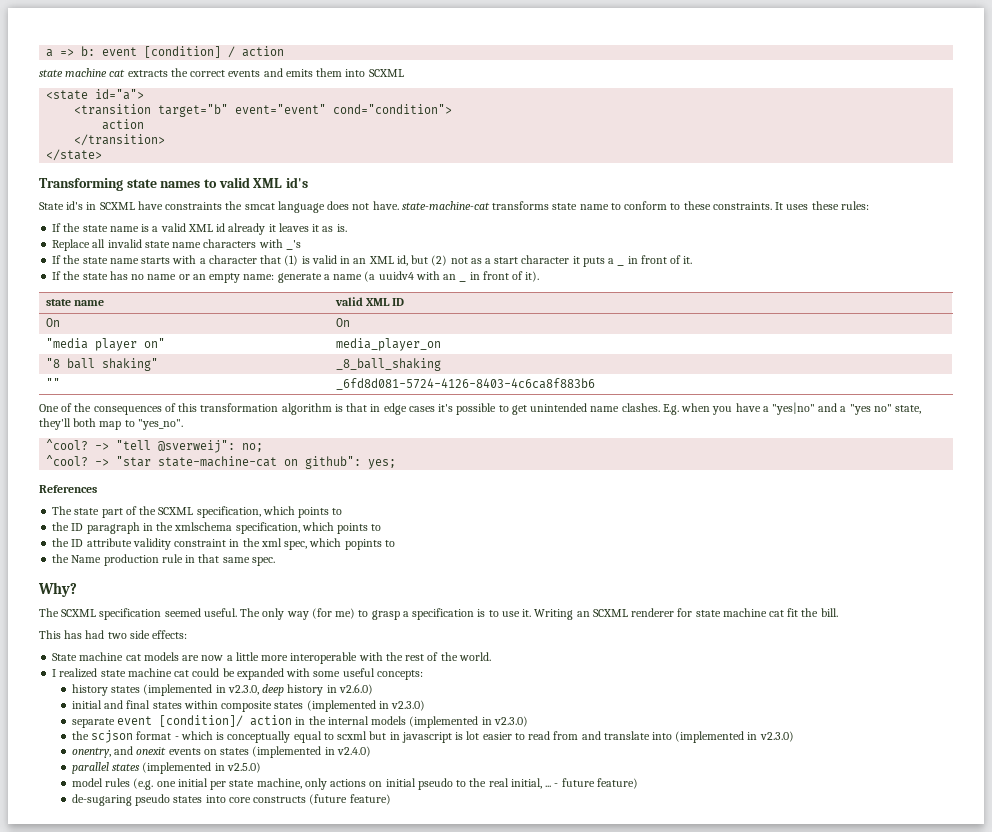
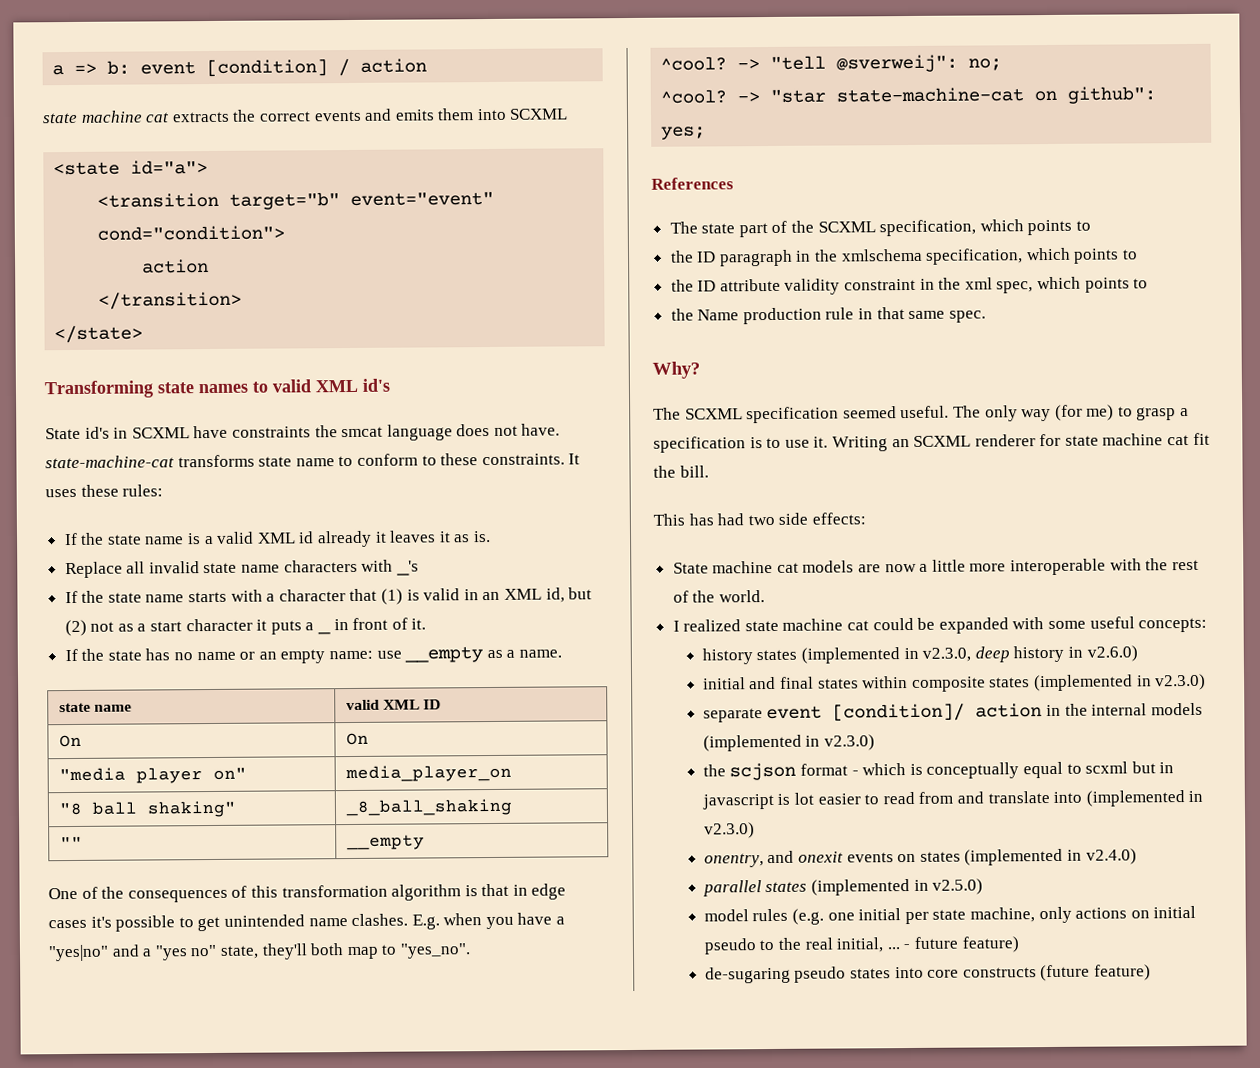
[277,271,457,283] [459,280,467,282] [469,271,540,282] generate a name (a uuidv4 with an _ in front of it). -> [376,646,562,663] use __empty as a name.
[335,378,595,390] _6fd8d081-5724-4126-8403-4c6ca8f883b6 -> [345,834,425,851] __empty
[344,539,382,550] popints -> [1084,277,1130,293] points

